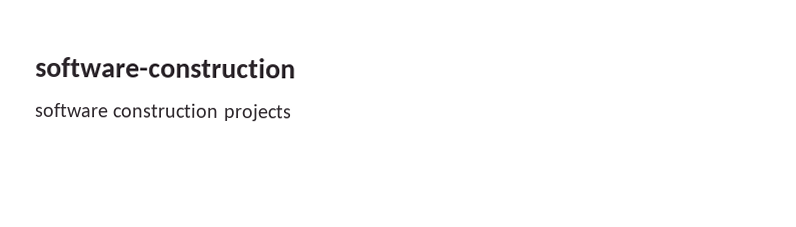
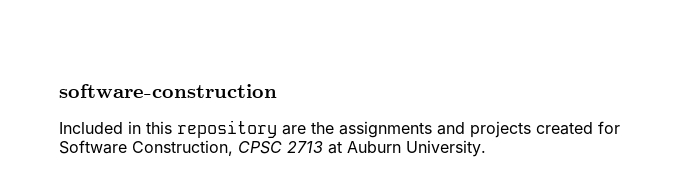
[34,102,292,122] software construction projects -> [59,120,620,138] [59,140,486,157] Included in this repository are the assignments and projects created for Software Construction, CPSC 2713 at Auburn University.

